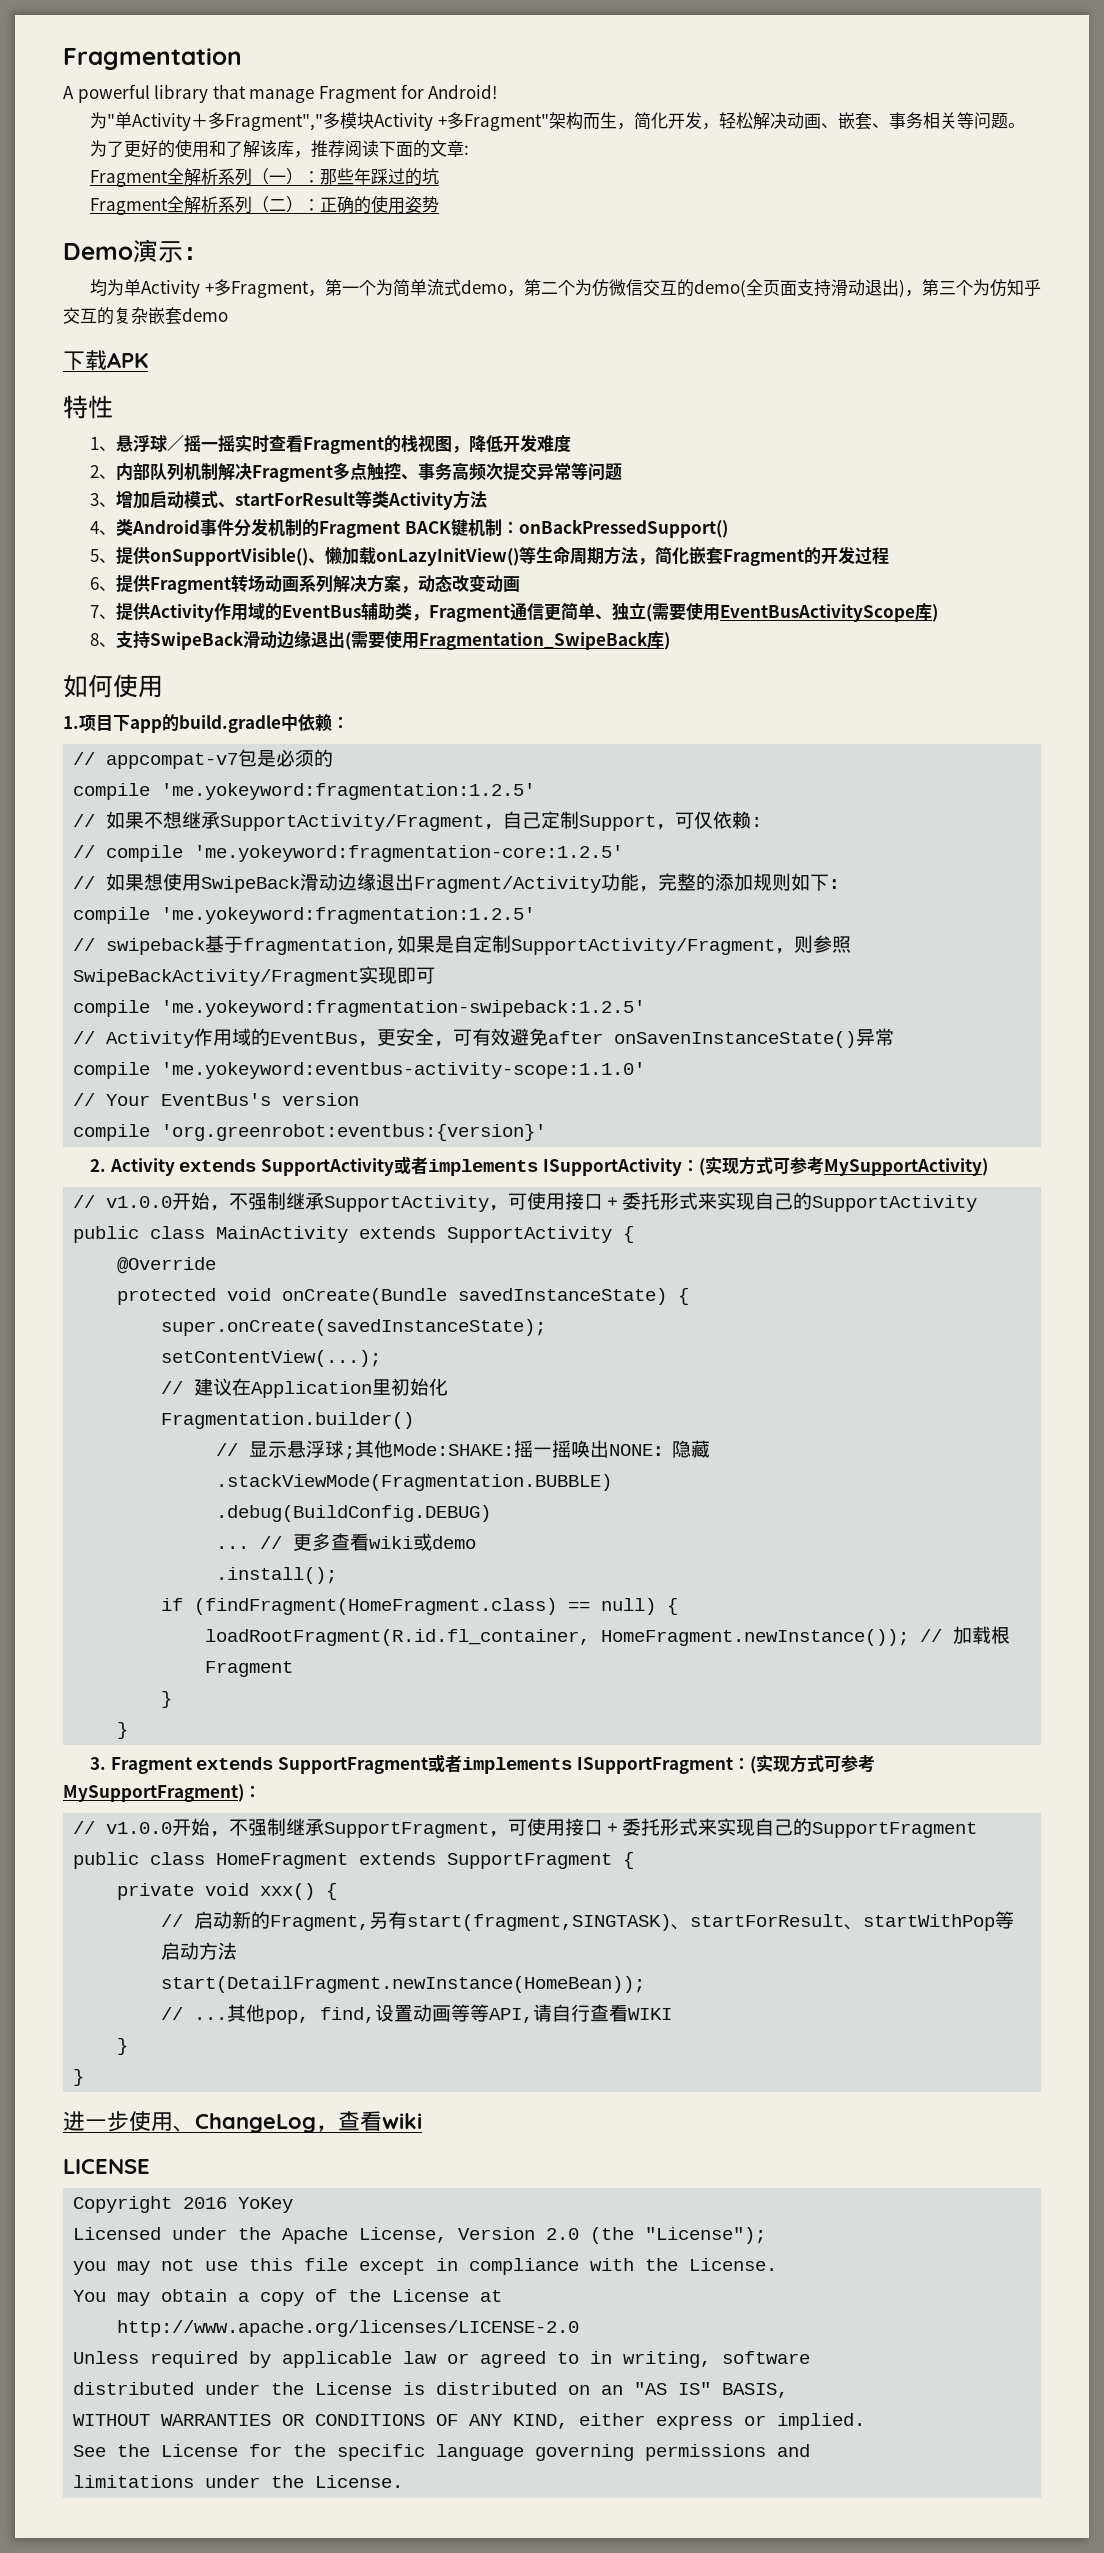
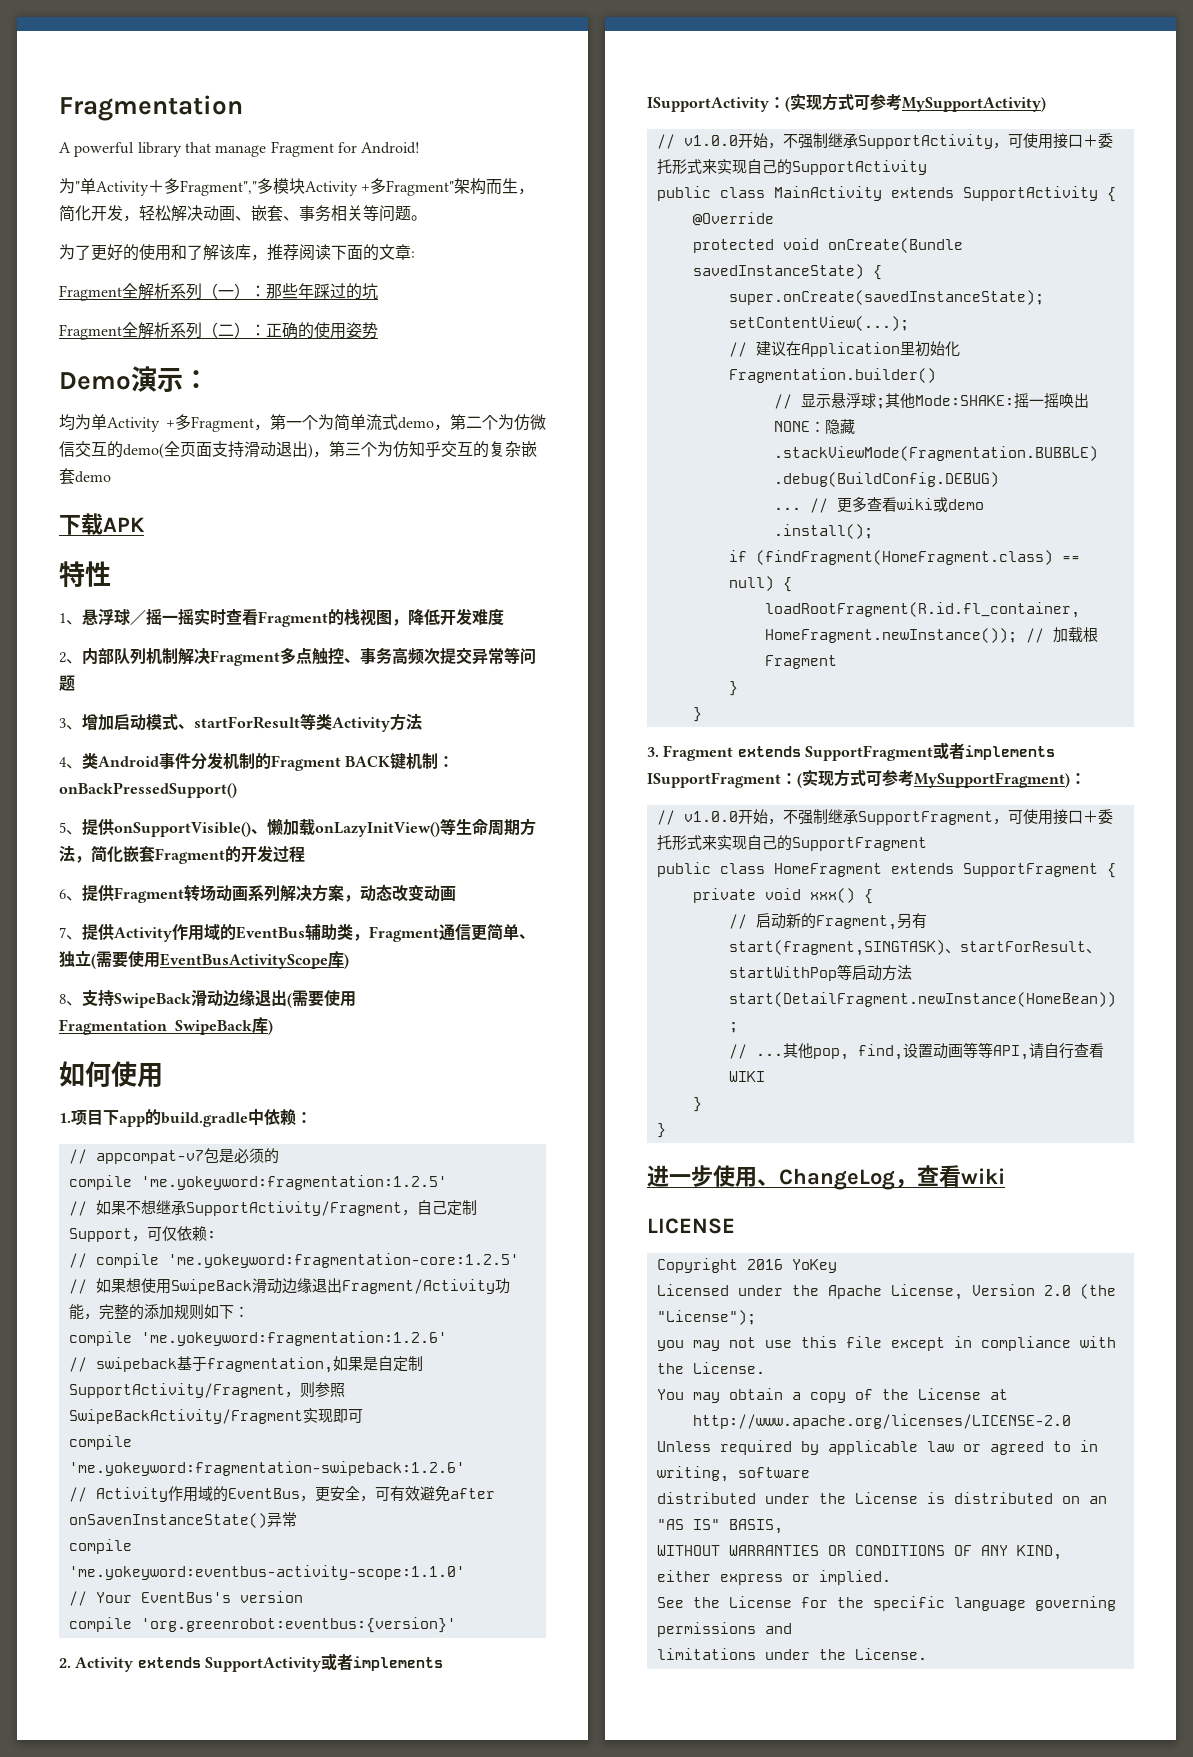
[161,907,536,924] 'me.yokeyword:fragmentation:1.2.5' -> [140,1331,447,1346] 'me.yokeyword:fragmentation:1.2.6'
[161,1000,646,1017] 'me.yokeyword:fragmentation-swipeback:1.2.5' -> [68,1461,465,1476] 'me.yokeyword:fragmentation-swipeback:1.2.6'

